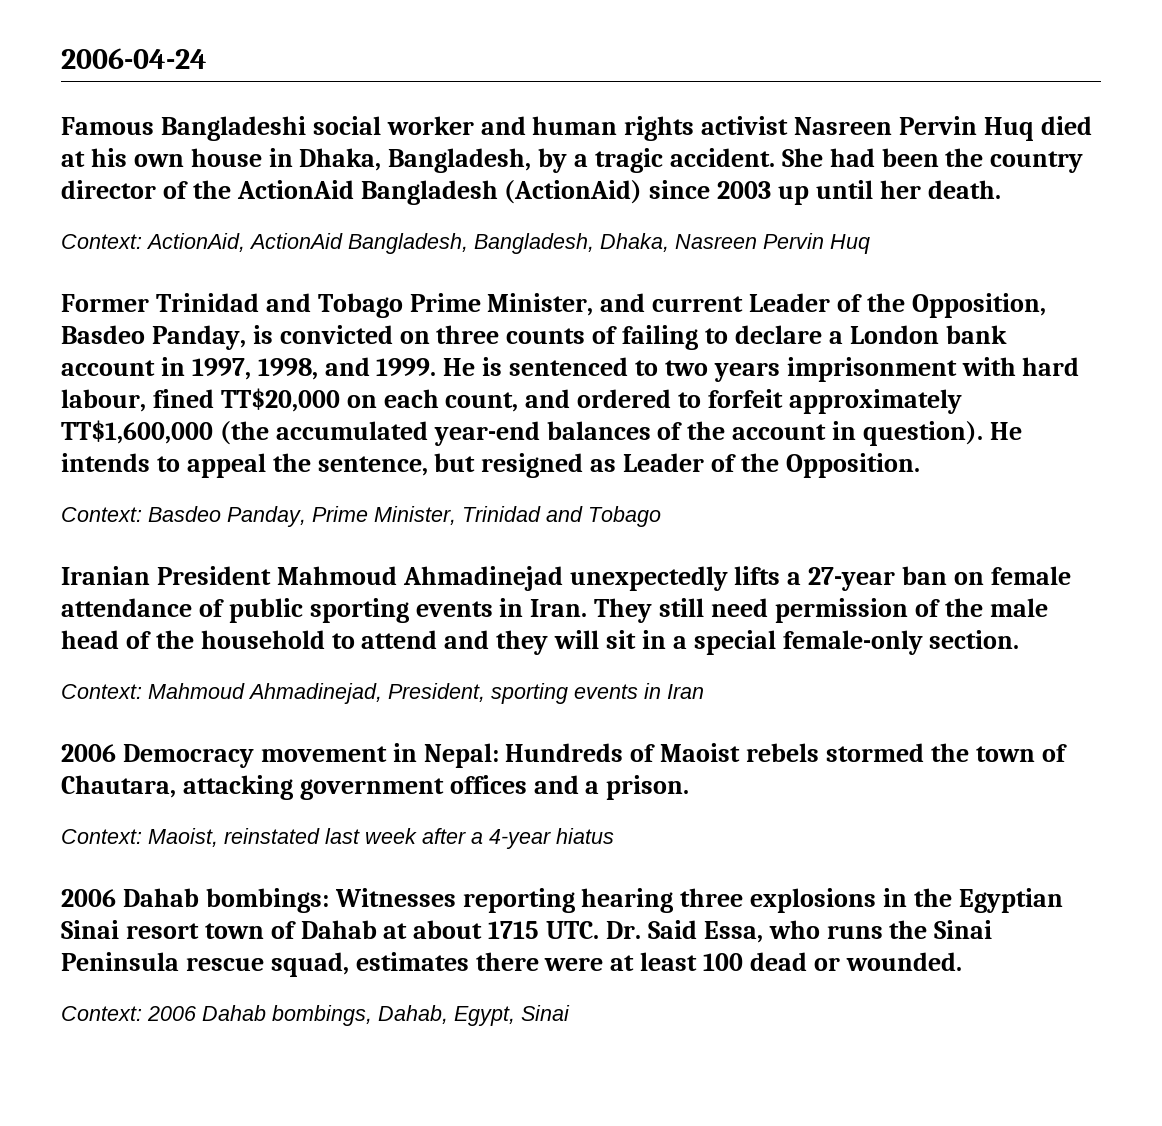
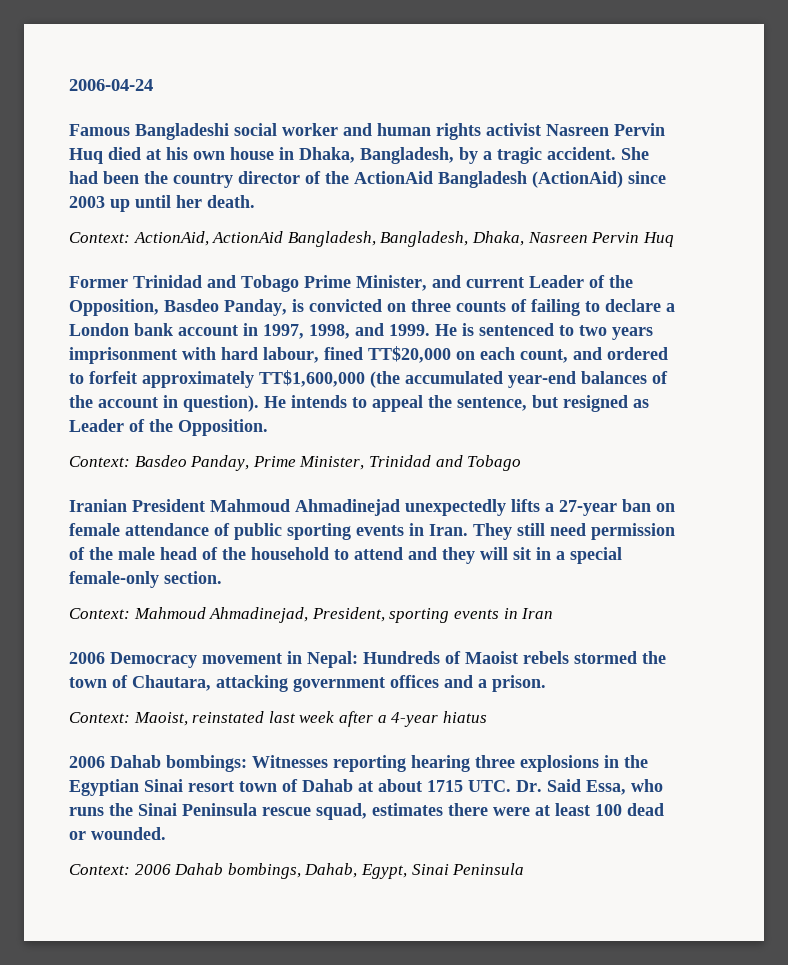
(570, 1013) none -> [452,863,525,875] Peninsula

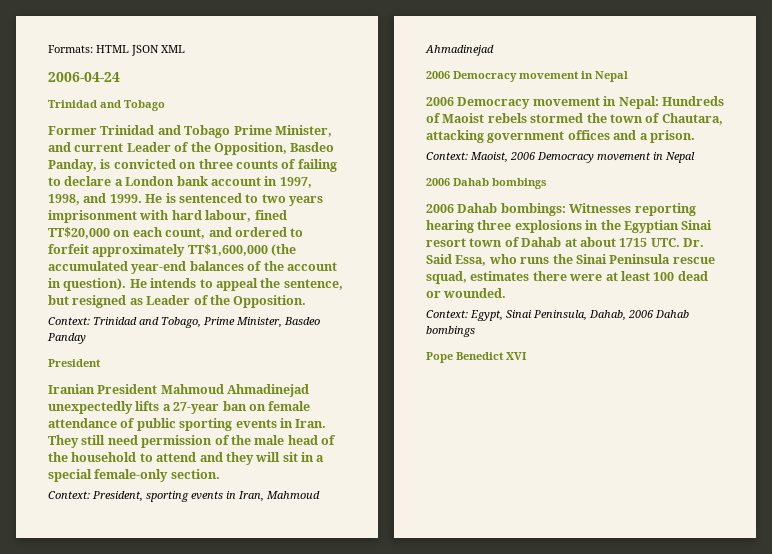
[69,79,153,91] [69,123,665,140] [69,147,649,164] [69,171,666,188] [69,195,255,212] [69,231,674,247] 2006-04-24 // Famous Bangladeshi social worker and human rights activist Nasreen Pervin Huq died at his own house in Dhaka, Bangladesh, by a tragic accident. She had been the country director of the ActionAid Bangladesh (ActionAid) since 2003 up until her death. // Context: ActionAid, ActionAid Bangladesh, Bangladesh, Dhaka, Nasreen Pervin Huq -> [48,45,185,56] [48,72,120,82] [48,100,165,111] Formats: HTML JSON XML // 2006-04-24 // Trinidad and Tobago
[134,455,522,471] Basdeo Panday, Prime Minister, Trinidad and Tobago -> [93,317,320,328] [47,333,86,344] [48,359,101,367] Trinidad and Tobago, Prime Minister, Basdeo Panday // President
[133,607,309,623] Mahmoud Ahmadinejad, -> (90, 495) none
[521,608,554,619] Iran -> [238,491,320,502] [425,45,494,56] [426,71,628,82] Iran, Mahmoud Ahmadinejad // 2006 Democracy movement in Nepal
[192,711,487,727] reinstated last week after a 4-year hiatus -> [510,152,695,163] [426,178,546,189] 2006 Democracy movement in Nepal // 2006 Dahab bombings
[134,863,525,879] 2006 Dahab bombings, Dahab, Egypt, Sinai Peninsula -> [470,310,689,321] [426,326,475,337] [426,352,527,363] Egypt, Sinai Peninsula, Dahab, 2006 Dahab bombings // Pope Benedict XVI

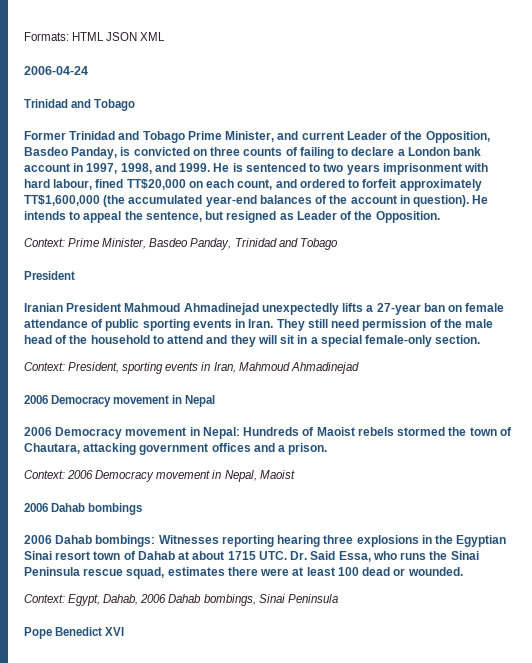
[93,317,320,328] [47,333,86,344] Trinidad and Tobago, Prime Minister, Basdeo Panday -> [68,238,338,250] Prime Minister, Basdeo Panday, Trinidad and Tobago
[470,152,695,163] Maoist, 2006 Democracy movement in Nepal -> [67,470,295,482] 2006 Democracy movement in Nepal, Maoist
[506,310,587,321] Sinai Peninsula, -> (101, 600) none
[426,326,475,337] bombings -> [203,594,338,606] bombings, Sinai Peninsula

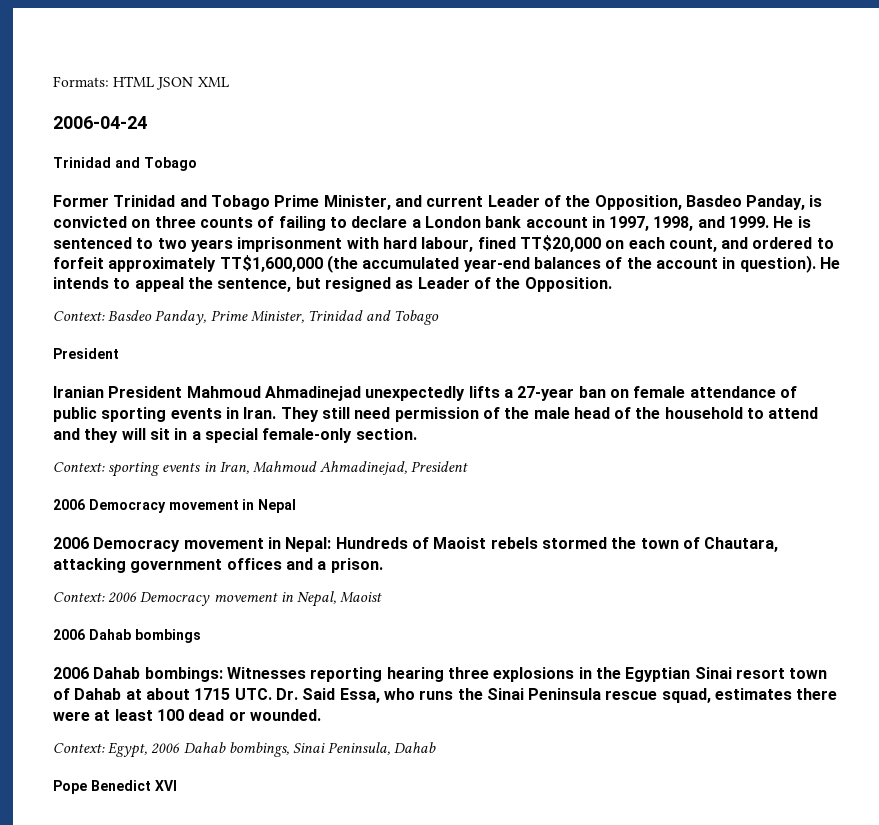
[68,238,232,250] Prime Minister, Basdeo Panday, -> [108,310,304,325] Basdeo Panday, Prime Minister,
[68,362,120,373] President, -> (105, 467) none
[290,362,359,374] Ahmadinejad -> [320,461,469,475] Ahmadinejad, President
[103,594,139,605] Dahab, -> (148, 750) none
[287,594,338,603] Peninsula -> [328,742,437,755] Peninsula, Dahab

